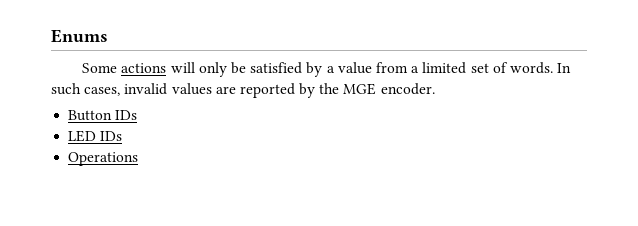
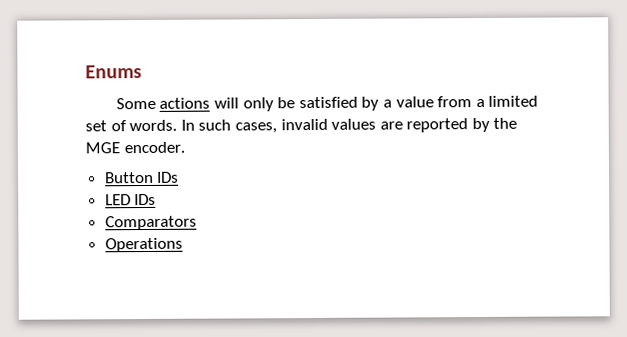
(123, 136) none -> [104,215,197,231] // Comparators

